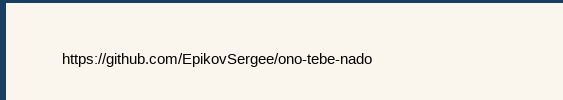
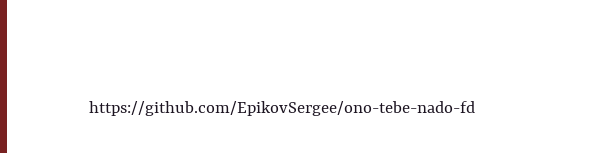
[62,53,372,67] https://github.com/EpikovSergee/ono-tebe-nado -> [89,101,475,116] https://github.com/EpikovSergee/ono-tebe-nado-fd

